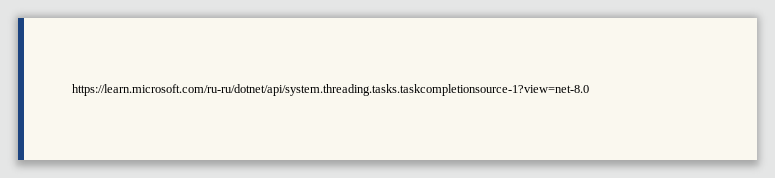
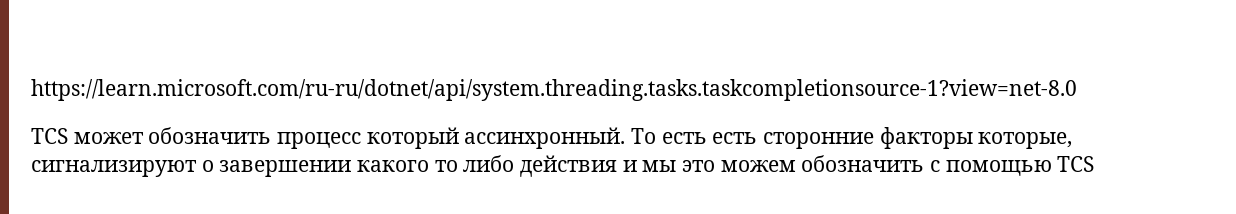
(589, 90) none -> [31,127,1073,149] [31,155,1095,177] // TCS может обозначить процесс который ассинхронный. То есть есть сторонние факторы которые, сигнализируют о завершении какого то либо действия и мы это можем обозначить с помощью TCS

